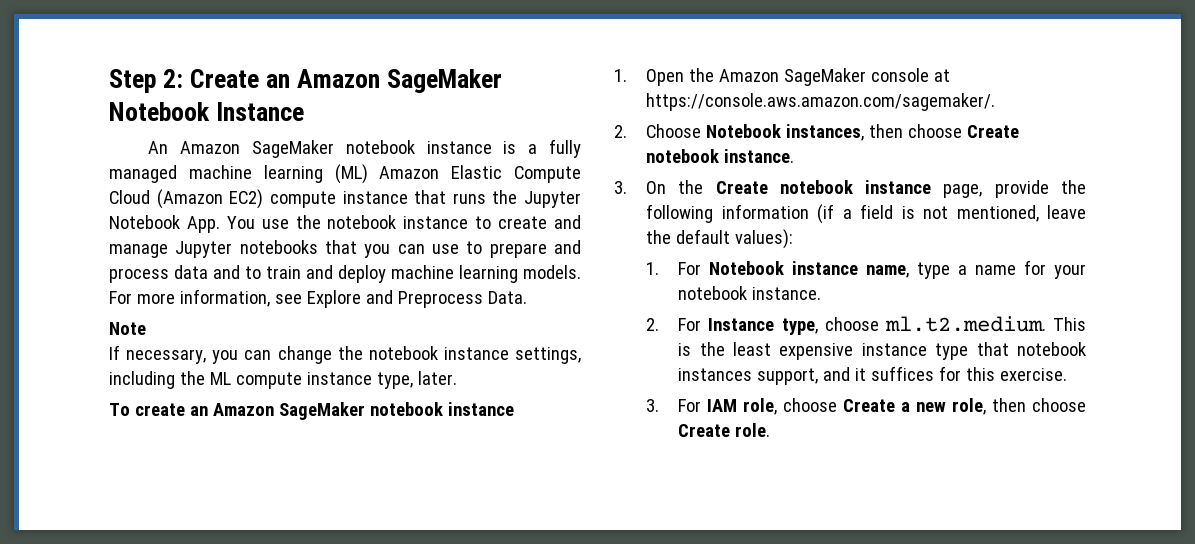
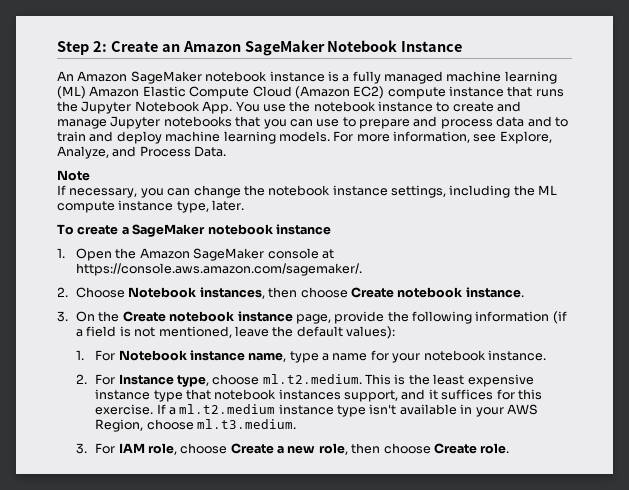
[306,290,483,308] Explore and Preprocess -> [499,131,552,144] [57,146,191,159] Explore, Analyze, and Process
[189,403,274,416] an Amazon -> [121,227,129,235] a
(1068, 374) none -> [156,404,538,417] [95,419,296,432] If a ml.t2.medium instance type isn't available in your AWS Region, choose ml.t3.medium.

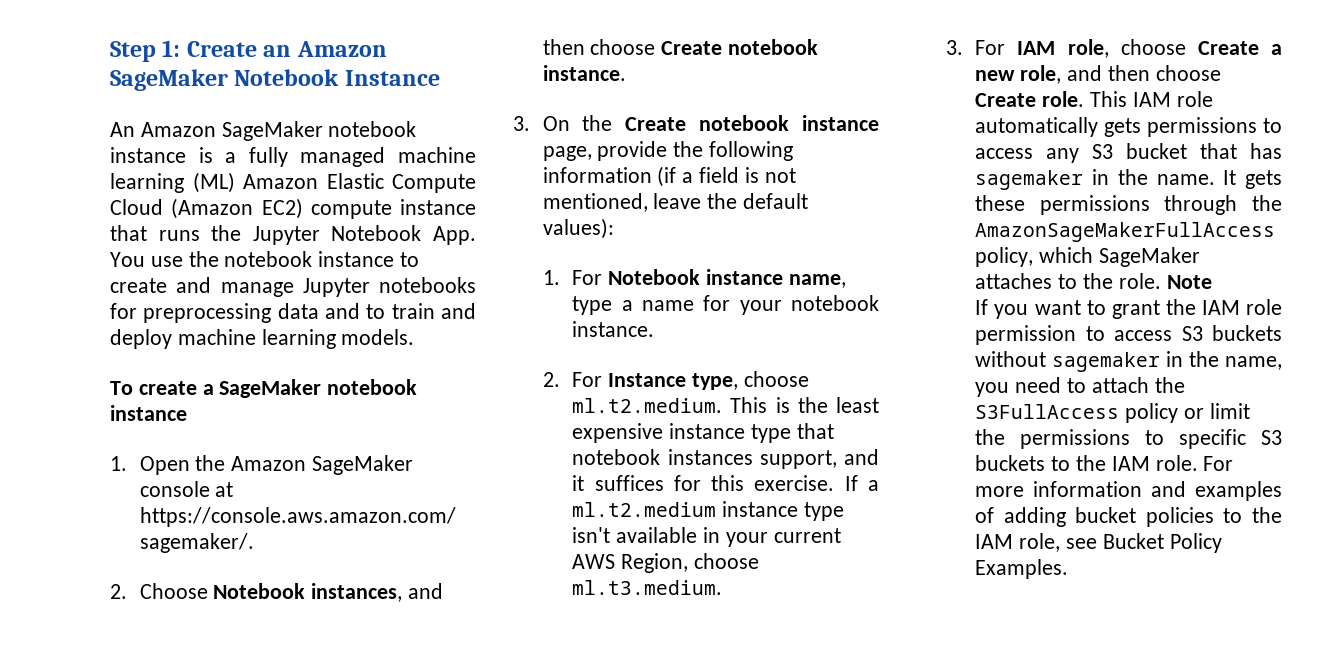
[92,41,107,52] 2: -> [162,40,181,57] 1:
[235,116,493,129] that you can use to prepare and process -> [110,303,272,323] for preprocessing
[333,131,552,144] [57,146,227,159] [57,170,90,181] [57,185,558,198] [57,200,245,213] For more information, see Explore, Analyze, and Process Data. // Note // If necessary, you can change the notebook instance settings, including the ML compute instance type, later. -> (415, 337) none
(265, 293) none -> [408,583,444,599] and
(504, 412) none -> [773,528,841,543] current
(348, 449) none -> [1066,65,1102,81] and
(510, 448) none -> [1089,91,1213,107] [975,117,1282,137] [975,143,1282,163] [975,169,1282,190] [975,195,1282,215] [975,222,1276,242] [975,247,1200,267] [975,273,1212,289] [975,299,1282,319] [975,325,1282,345] [975,351,1282,372] [975,377,1185,397] [975,403,1250,423] [975,429,1282,449] [975,455,1234,471] [975,481,1282,501] [975,507,1282,527] [975,533,1222,553] [975,559,1069,579] This IAM role automatically gets permissions to access any S3 bucket that has sagemaker in the name. It gets these permissions through the AmazonSageMakerFullAccess policy, which SageMaker attaches to the role. Note // If you want to grant the IAM role permission to access S3 buckets without sagemaker in the name, you need to attach the S3FullAccess policy or limit the permissions to specific S3 buckets to the IAM role. For more information and examples of adding bucket policies to the IAM role, see Bucket Policy Examples.

